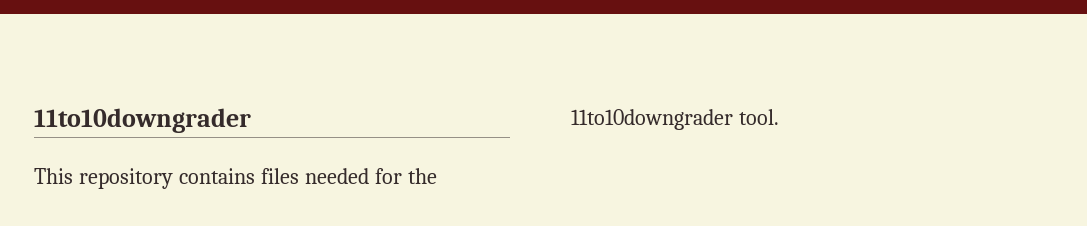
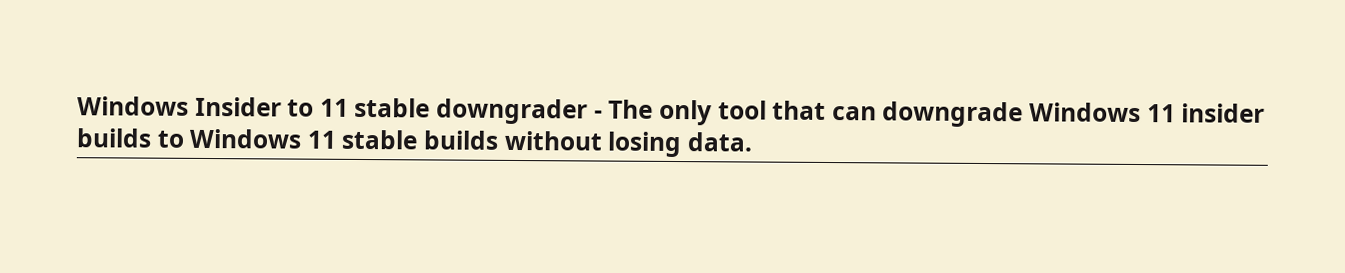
[34,108,251,133] [34,168,437,189] [571,109,779,130] 11to10downgrader // This repository contains files needed for the 11to10downgrader tool. -> [77,96,1266,128] [76,128,753,158] Windows Insider to 11 stable downgrader - The only tool that can downgrade Windows 11 insider builds to Windows 11 stable builds without losing data.

